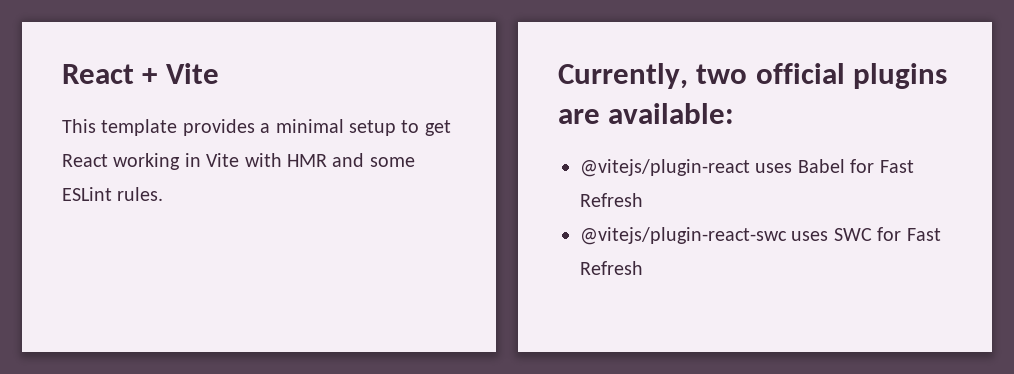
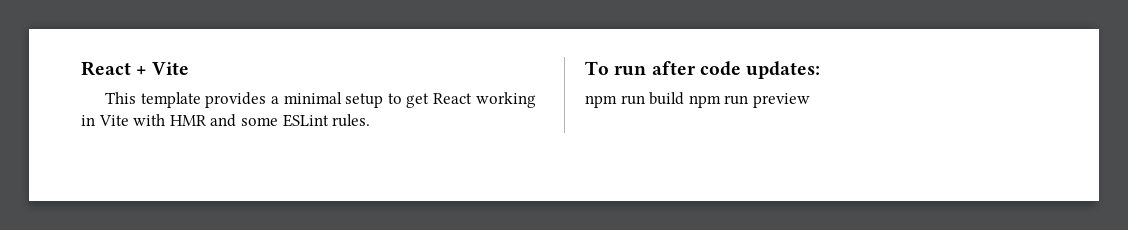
[558,63,948,89] [558,103,735,124] [580,159,914,177] [580,193,643,207] [580,227,941,245] [580,261,643,275] Currently, two official plugins are available: // @vitejs/plugin-react uses Babel for Fast Refresh // @vitejs/plugin-react-swc uses SWC for Fast Refresh -> [585,61,821,79] [585,92,810,108] To run after code updates: // npm run build npm run preview

